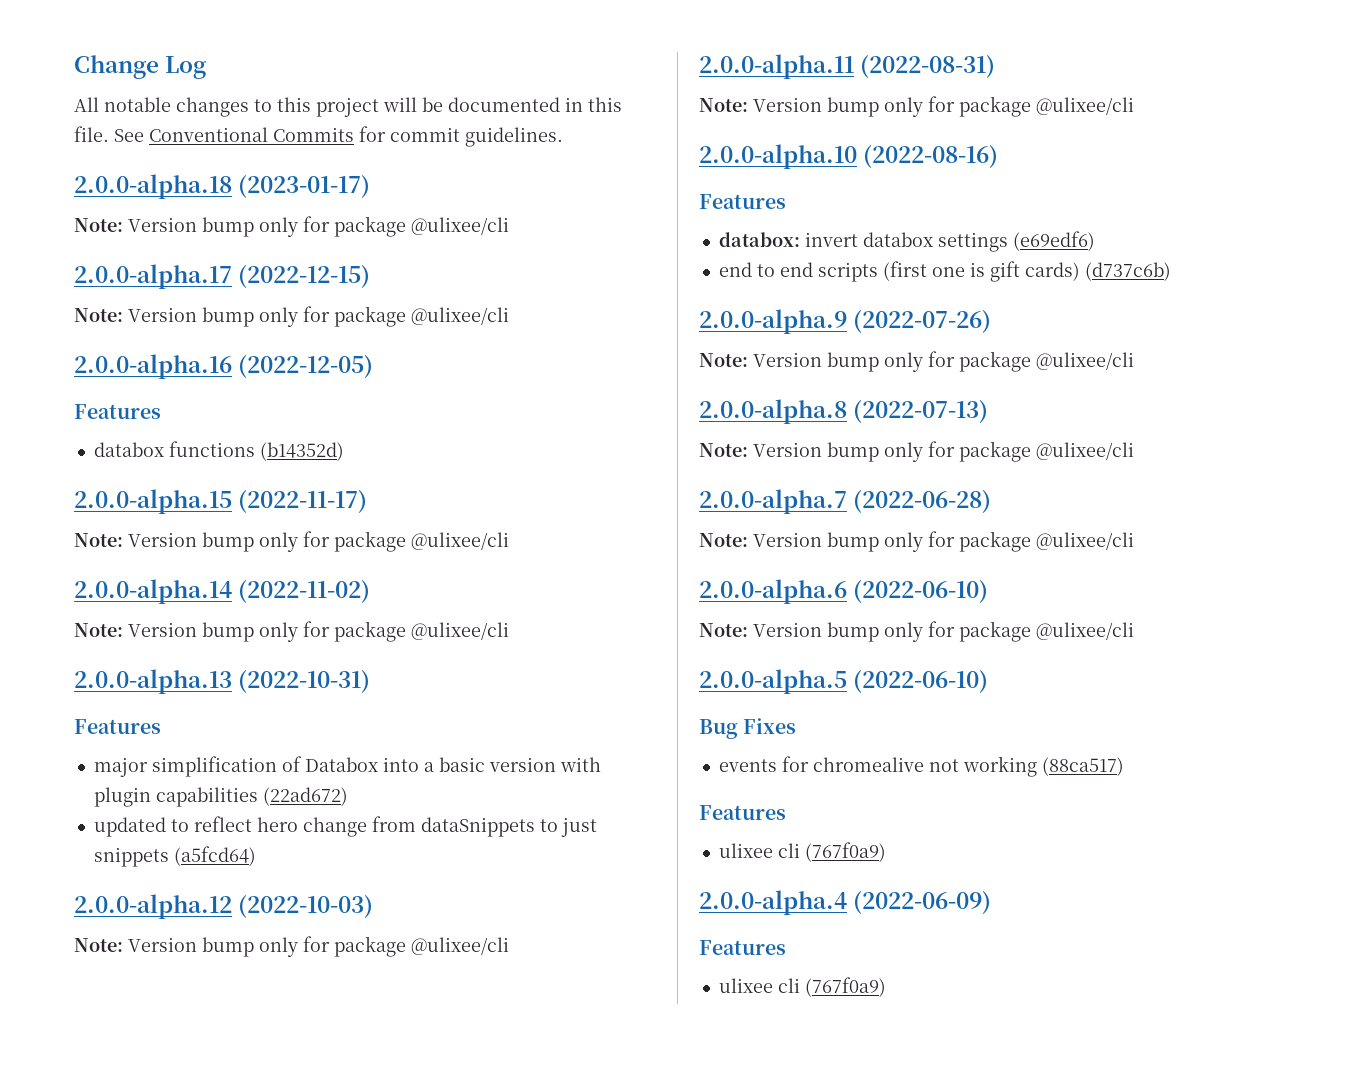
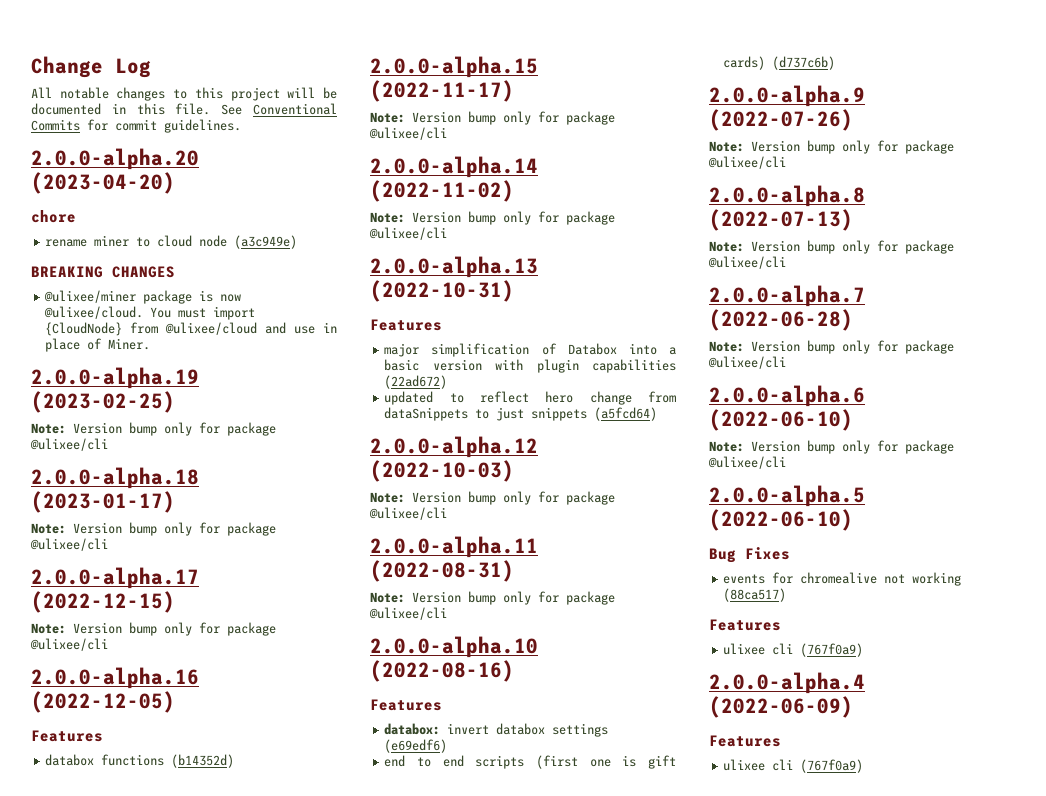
(563, 137) none -> [31,148,199,170] [31,172,175,194] [31,210,76,223] [45,235,298,249] [31,266,175,278] [44,290,242,304] [44,306,256,320] [45,322,337,336] [45,338,151,352] [31,367,199,389] [31,391,175,413] [31,422,276,436] [30,438,108,451] // 2.0.0-alpha.20 (2023-04-20) // chore // rename miner to cloud node (a3c949e) // BREAKING CHANGES // @ulixee/miner package is now @ulixee/cloud. You must import {CloudNode} from @ulixee/cloud and use in place of Miner. // 2.0.0-alpha.19 (2023-02-25) // Note: Version bump only for package @ulixee/cli

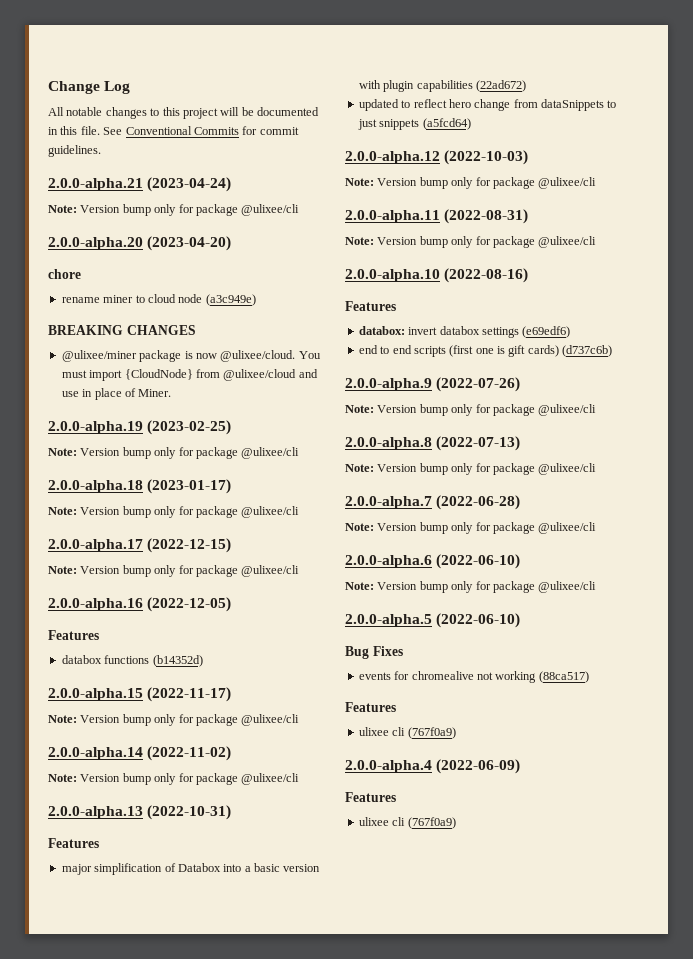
(241, 126) none -> [48,177,232,192] [48,204,300,216] // 2.0.0-alpha.21 (2023-04-24) // Note: Version bump only for package @ulixee/cli

